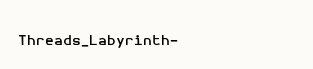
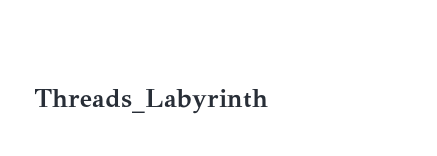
[18,35,178,48] Threads_Labyrinth- -> [34,89,268,114] Threads_Labyrinth

